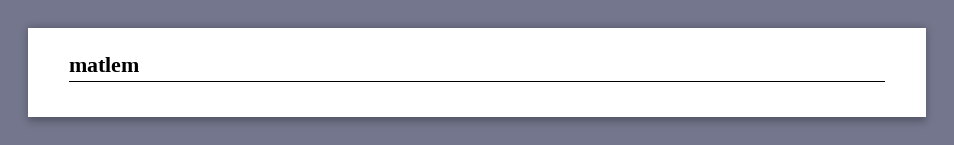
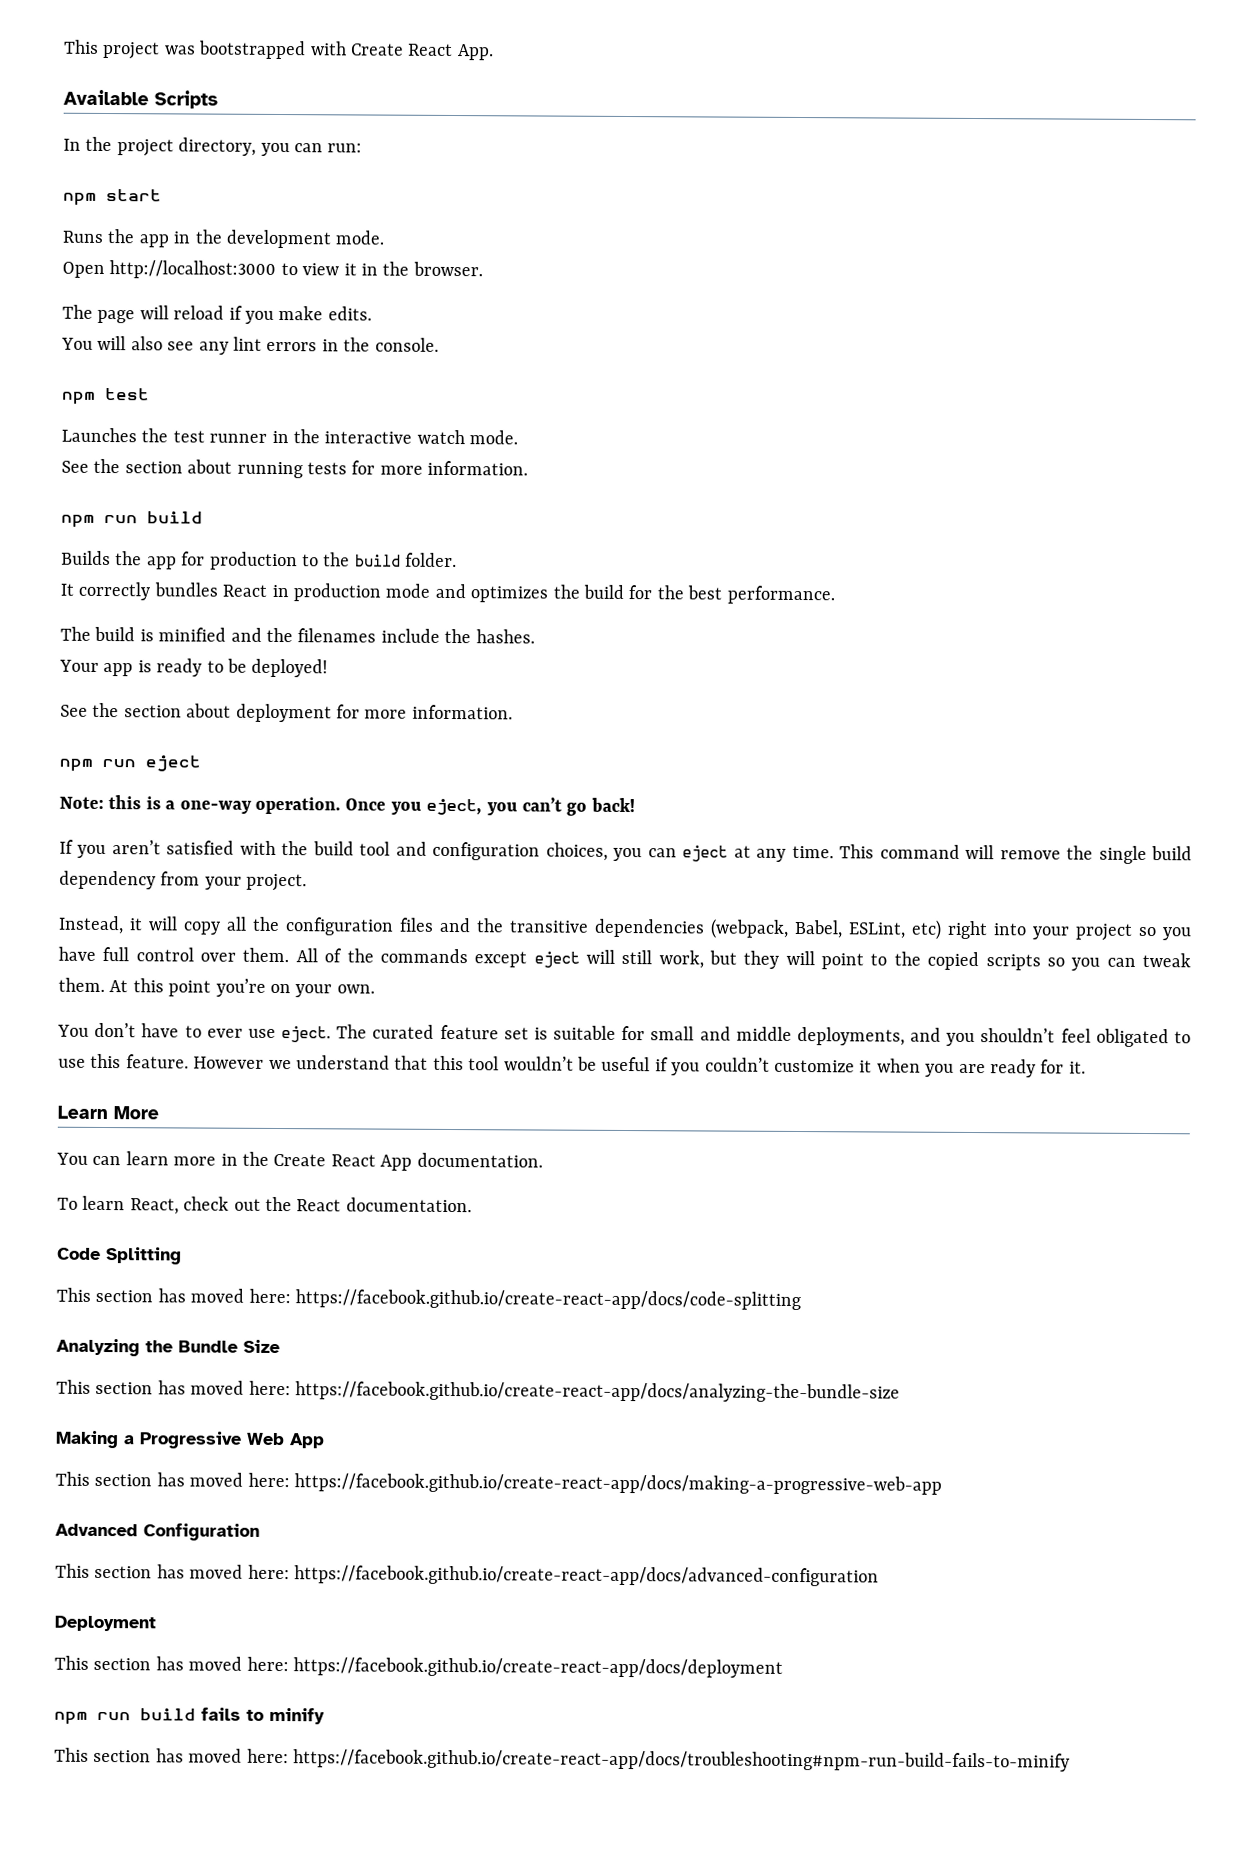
[69,57,139,72] matlem -> [64,39,494,61] [63,89,218,109] [63,136,363,157] [63,188,162,205] [62,229,385,249] [62,260,483,279] [62,304,372,324] [61,335,439,355] [61,387,150,404] [61,427,519,445] [61,458,529,479] [61,511,203,527] [61,550,458,571] [60,581,835,605] [60,626,535,644] [59,658,329,678] [60,702,513,723] [59,755,201,772] [59,795,635,816] [59,839,1193,865] [59,870,308,892] [58,915,1191,941] [58,946,1191,971] [58,977,375,998] [57,1022,1191,1048] [58,1053,1086,1078] [57,1105,159,1120] [56,1151,543,1171] [57,1195,472,1215] [57,1247,182,1265] [56,1287,801,1311] [56,1338,280,1357] [56,1379,900,1403] [55,1430,325,1449] [55,1471,942,1495] [55,1523,260,1541] [55,1563,879,1587] [54,1615,157,1632] [54,1655,783,1678] [54,1707,325,1725] [54,1747,1070,1772] This project was bootstrapped with Create React App. // Available Scripts // In the project directory, you can run: // npm start // Runs the app in the development mode. // Open http://localhost:3000 to view it in the browser. // The page will reload if you make edits. // You will also see any lint errors in the console. // npm test // Launches the test runner in the interactive watch mode. // See the section about running tests for more information. // npm run build // Builds the app for production to the build folder. // It correctly bundles React in production mode and optimizes the build for the best performance. // The build is minified and the filenames include the hashes. // Your app is ready to be deployed! // See the section about deployment for more information. // npm run eject // Note: this is a one-way operation. Once you eject, you can’t go back! // If you aren’t satisfied with the build tool and configuration choices, you can eject at any time. This command will remove the single build dependency from your project. // Instead, it will copy all the configuration files and the transitive dependencies (webpack, Babel, ESLint, etc) right into your project so you have full control over them. All of the commands except eject will still work, but they will point to the copied scripts so you can tweak them. At this point you’re on your own. // You don’t have to ever use eject. The curated feature set is suitable for small and middle deployments, and you shouldn’t feel obligated to use this feature. However we understand that this tool wouldn’t be useful if you couldn’t customize it when you are ready for it. // Learn More // You can learn more in the Create React App documentation. // To learn React, check out the React documentation. // Code Splitting // This section has moved here: https://facebook.github.io/create-react-app/docs/code-splitting // Analyzing the Bundle Size // This section has moved here: https://facebook.github.io/create-react-app/docs/analyzing-the-bundle-size // Making a Progressive Web App // This section has moved here: https://facebook.github.io/create-react-app/docs/making-a-progressive-web-app // Advanced Configuration // This section has moved here: https://facebook.github.io/create-react-app/docs/advanced-configuration // Deployment // This section has moved here: https://facebook.github.io/create-react-app/docs/deployment // npm run build fails to minify // This section has moved here: https://facebook.github.io/create-react-app/docs/troubleshooting#npm-run-build-fails-to-minify

